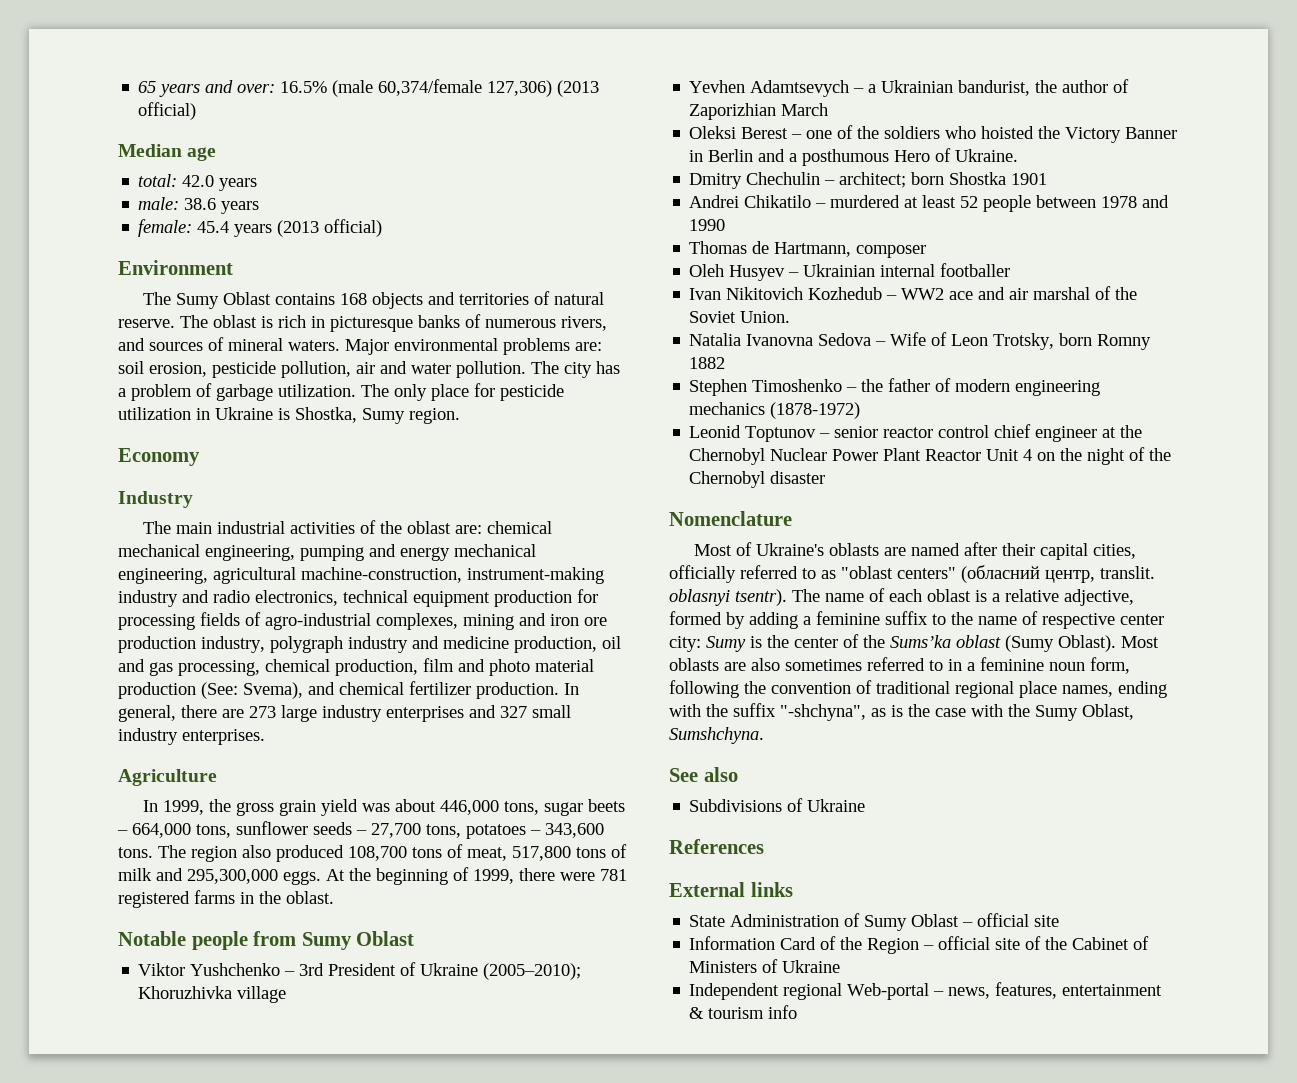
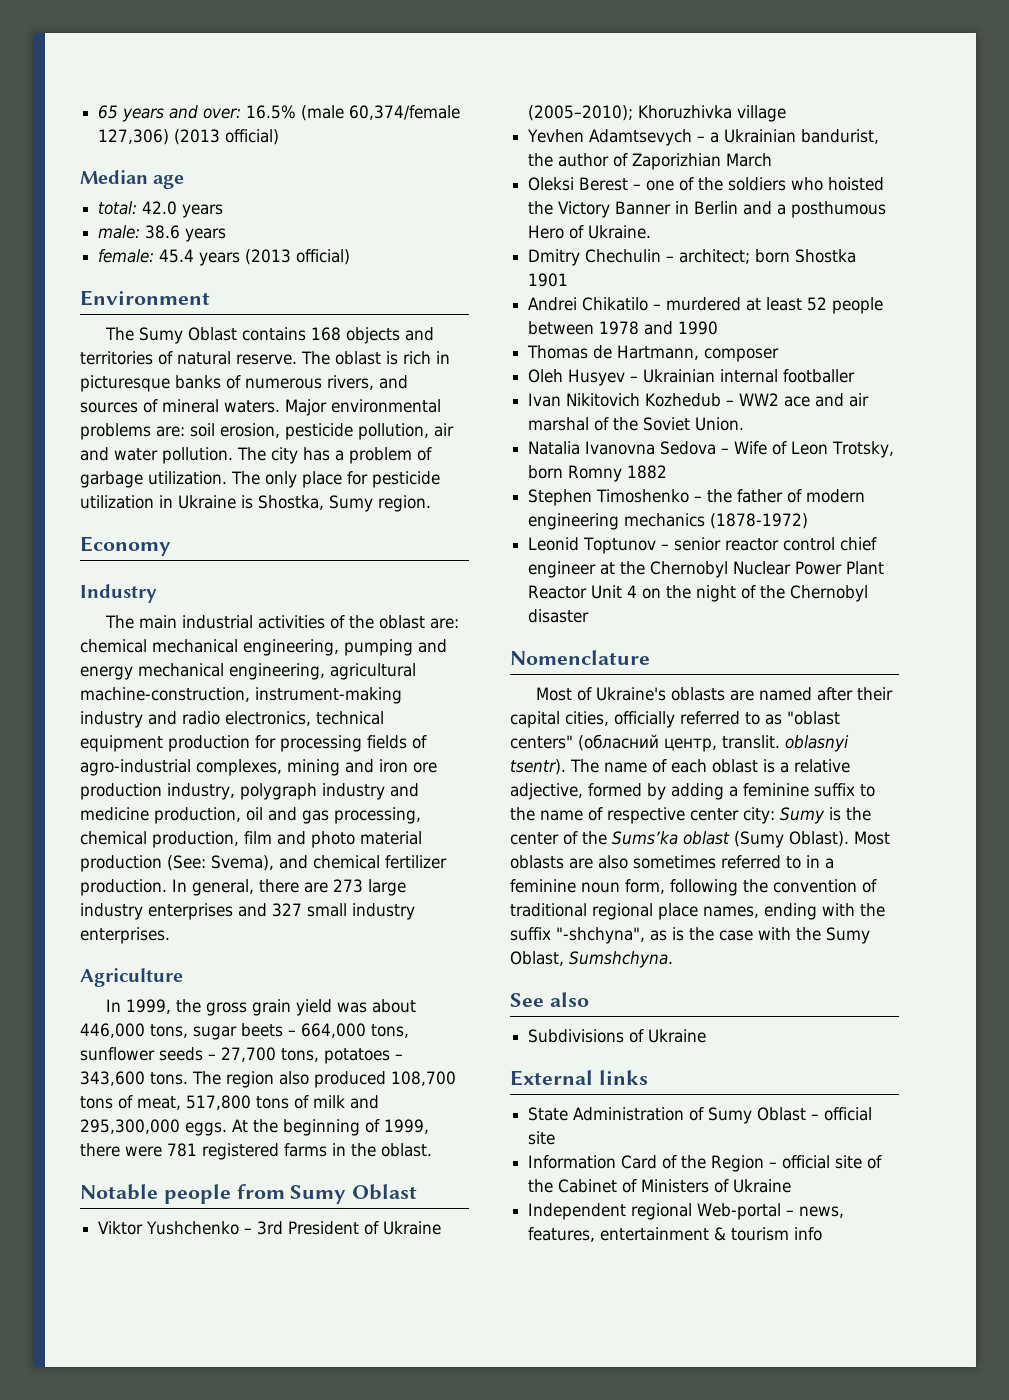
[669,839,764,854] // References -> (707, 1036) none

